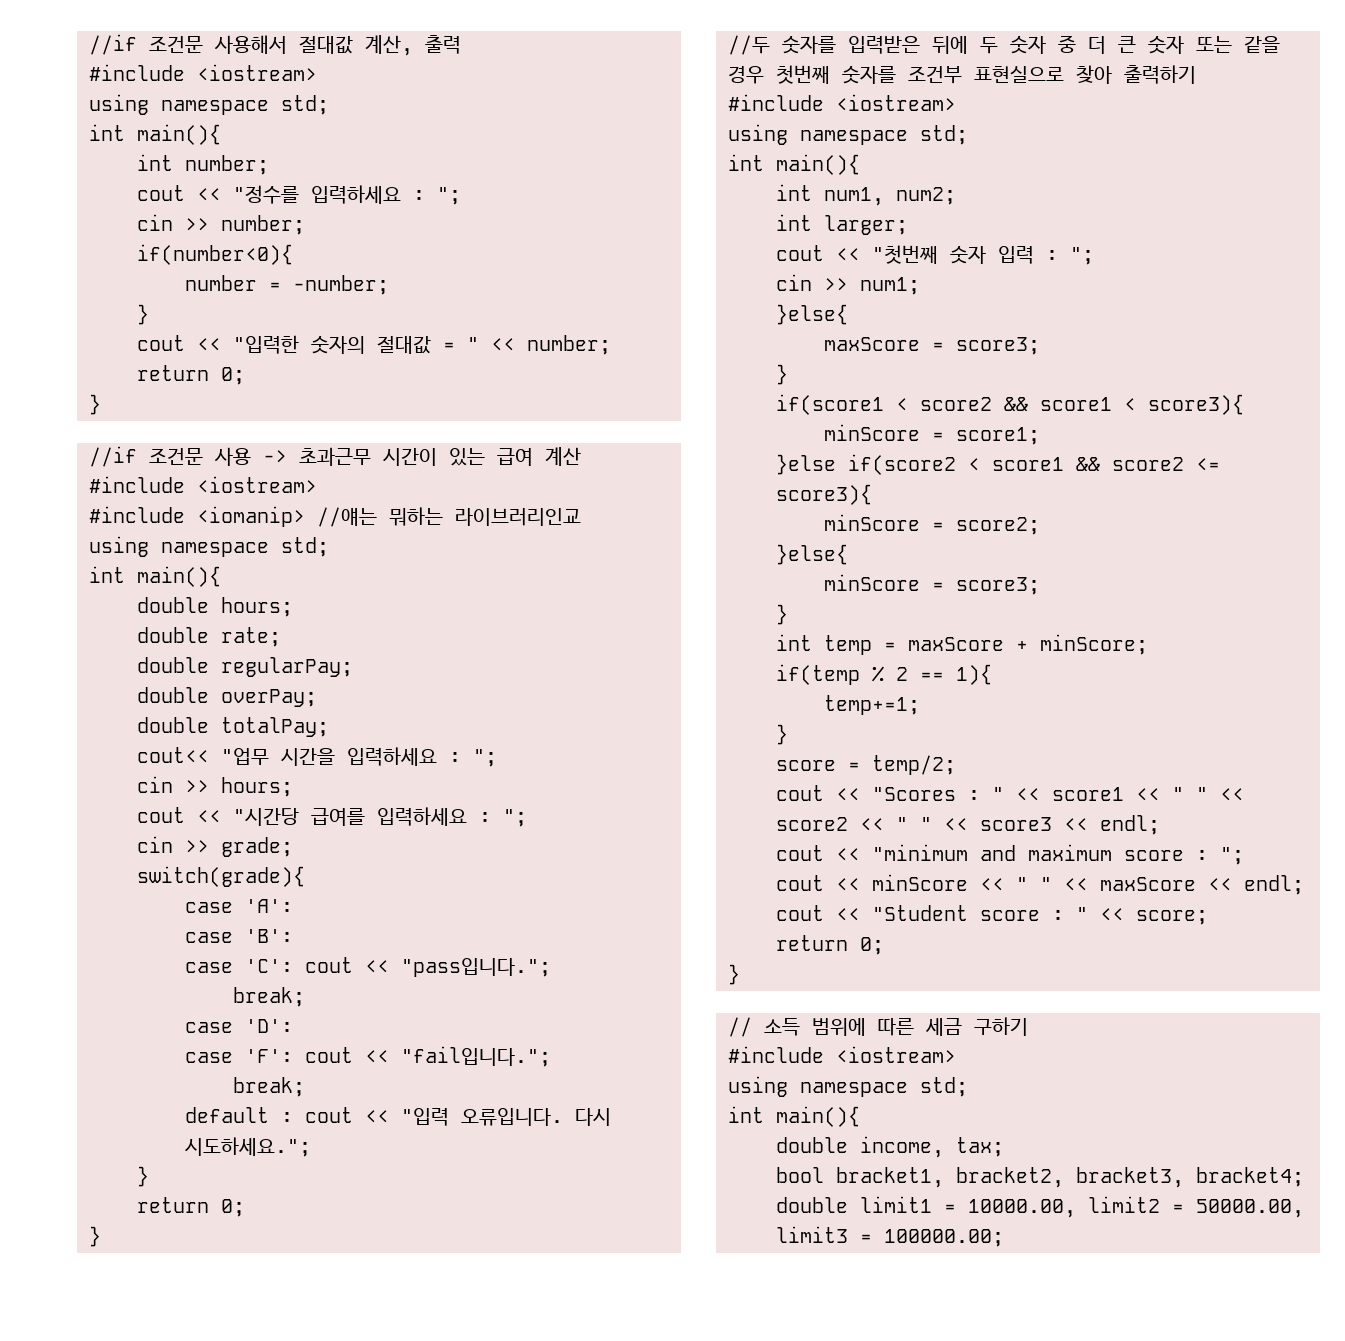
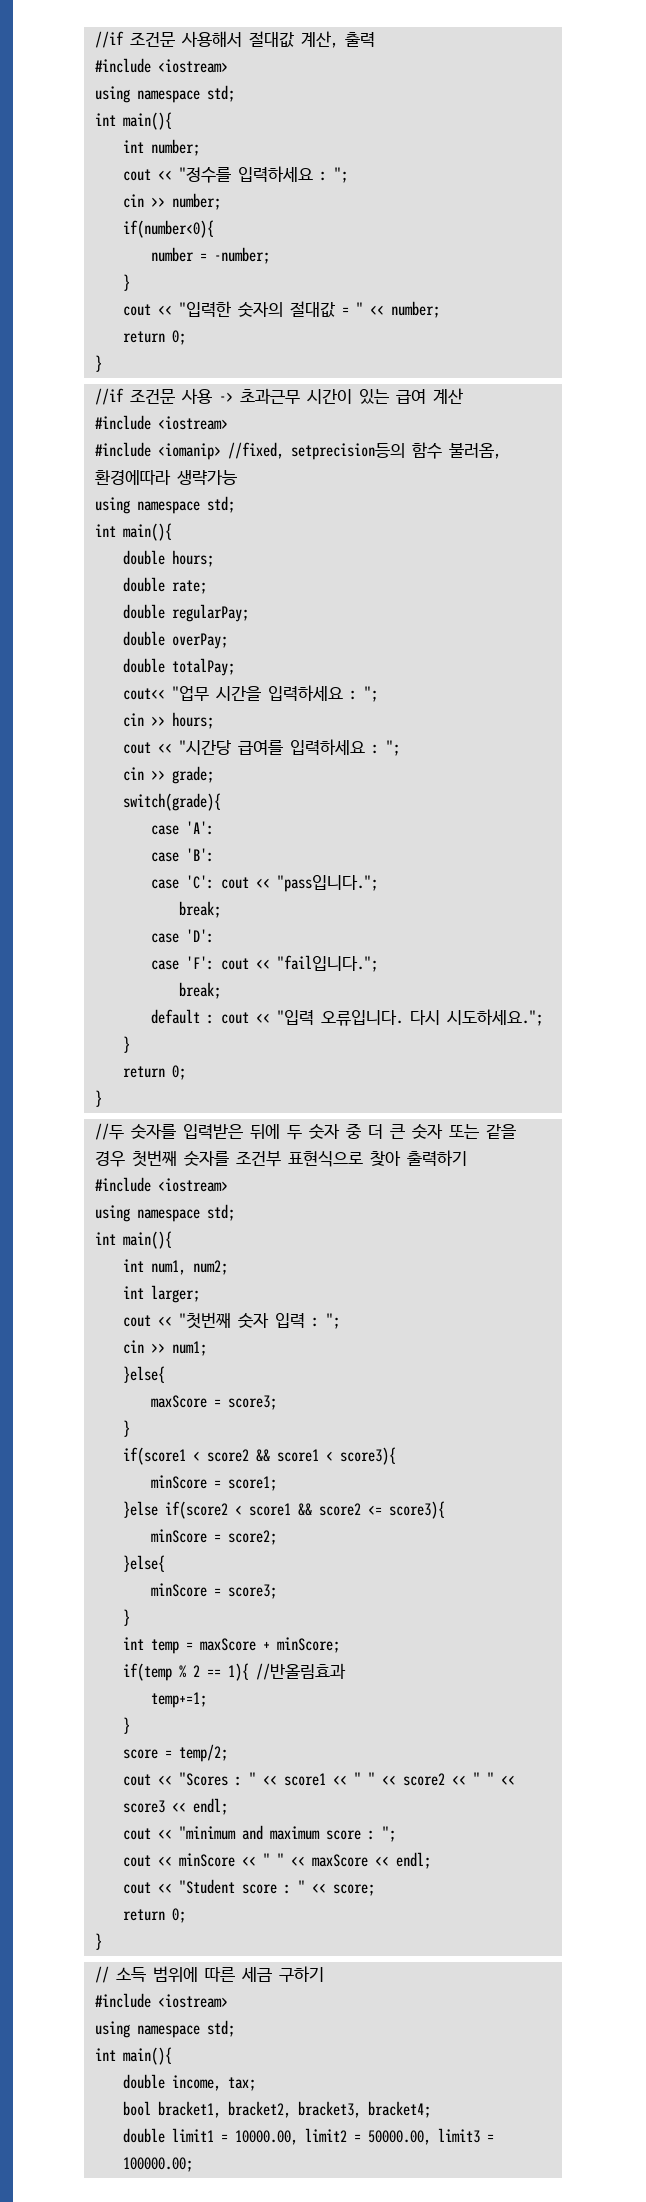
[317,507,581,527] //얘는 뭐하는 라이브러리인교 -> [227,442,501,460] [94,470,237,485] //fixed, setprecision등의 함수 불러옴, 환경에따라 생략가능
[974,66,1064,83] 표현실으로 -> [287,1151,363,1167] 표현식으로
(992, 674) none -> [255,1663,346,1680] //반올림효과

